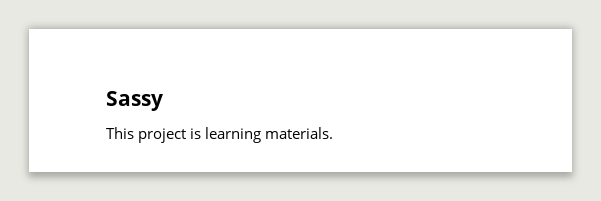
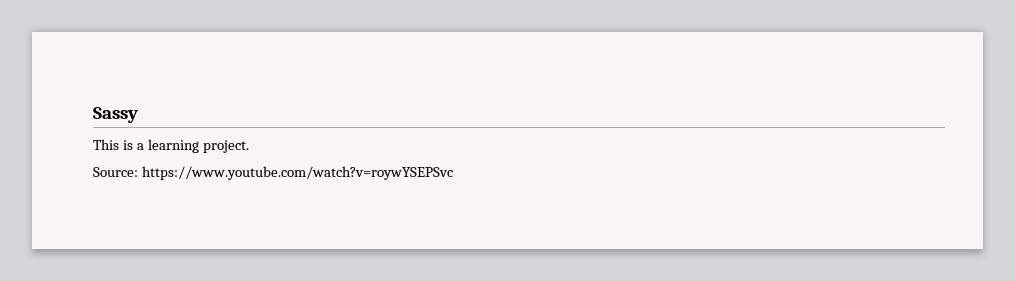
[138,127,334,143] project is learning materials. -> [122,139,249,153] [93,166,453,180] is a learning project. // Source: https://www.youtube.com/watch?v=roywYSEPSvc

